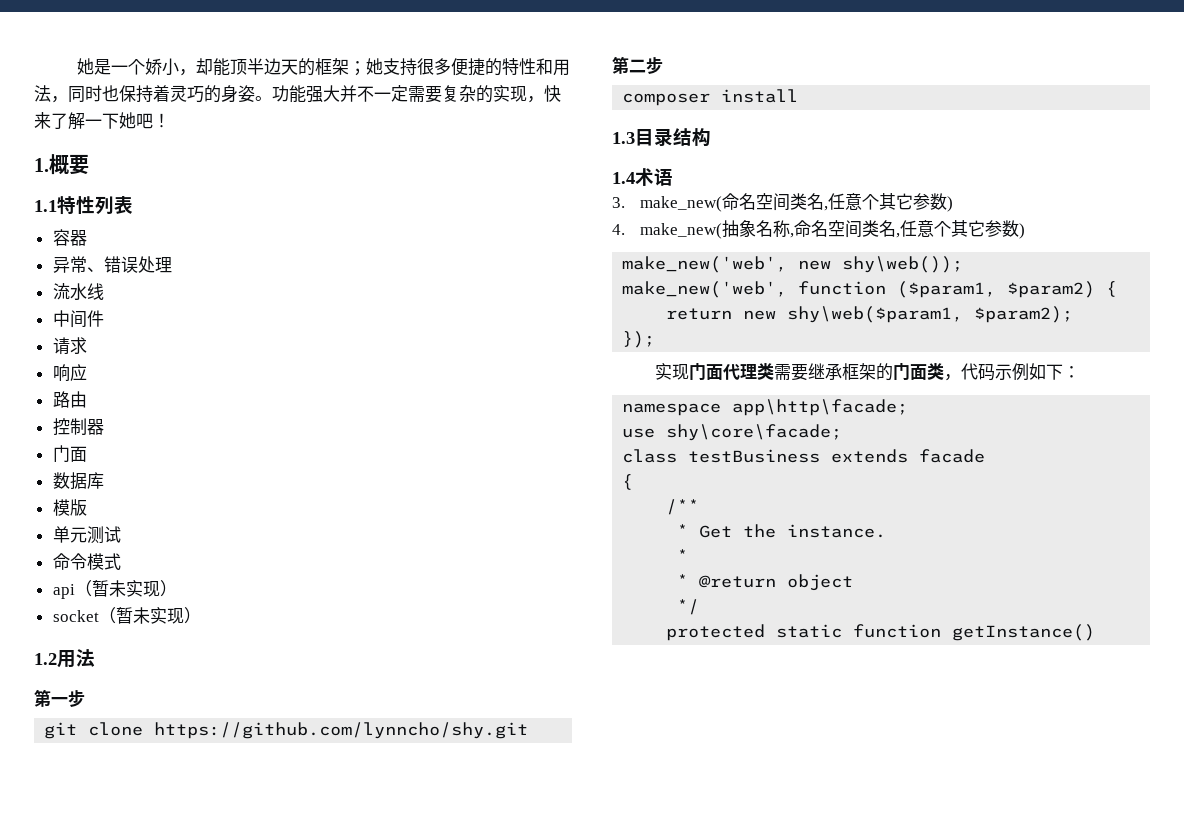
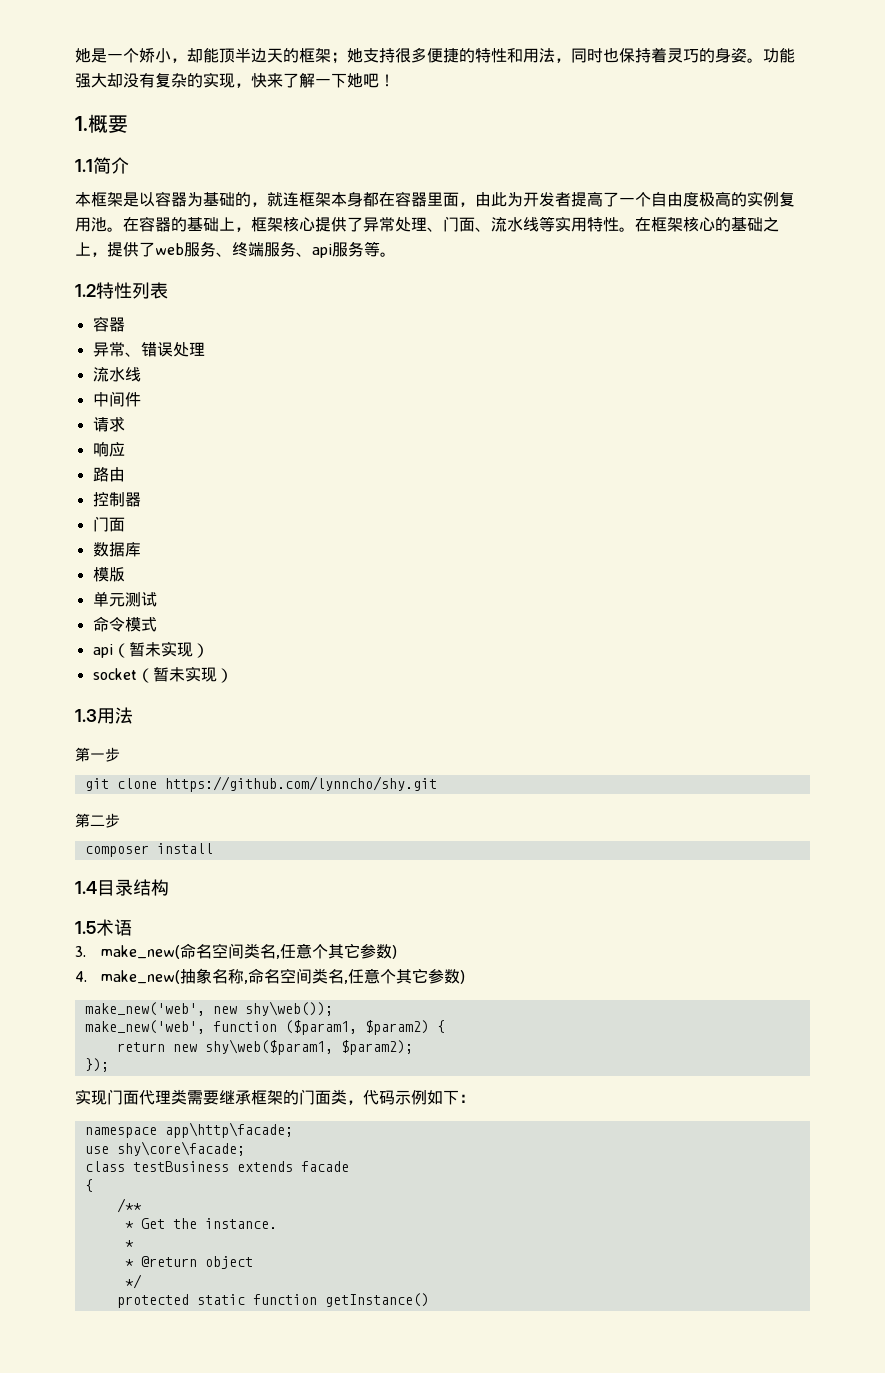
[340,85,442,103] 并不一定需要 -> [107,73,155,88] 却没有
(57, 206) none -> [93,157,129,174] [75,191,795,207] [75,216,779,232] [75,241,396,258] [75,284,96,297] 简介 // 本框架是以容器为基础的，就连框架本身都在容器里面，由此为开发者提高了一个自由度极高的实例复用池。在容器的基础上，框架核心提供了异常处理、门面、流水线等实用特性。在框架核心的基础之上，提供了web服务、终端服务、api服务等。 // 1.2
[34,653,57,665] 1.2 -> [75,709,97,722] 1.3
[612,132,635,144] 1.3 -> [75,881,97,894] 1.4
[612,172,635,184] 1.4 -> [75,921,96,934] 1.5

